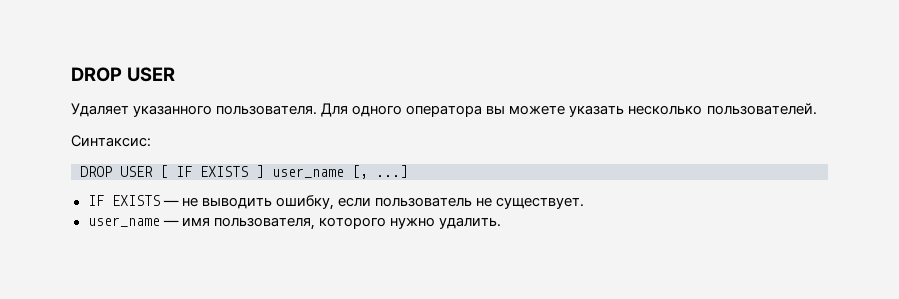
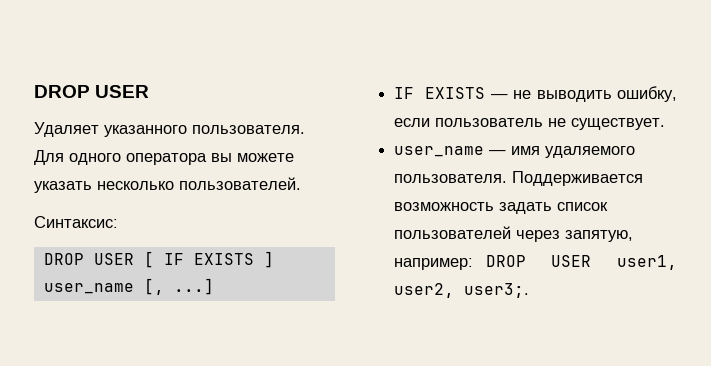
[213,217,501,230] пользователя, которого нужно удалить. -> [545,146,636,158] [394,171,644,186] [394,202,609,214] [394,226,634,242] [394,255,677,270] [394,283,530,298] удаляемого пользователя. Поддерживается возможность задать список пользователей через запятую, например: DROP USER user1, user2, user3;.

